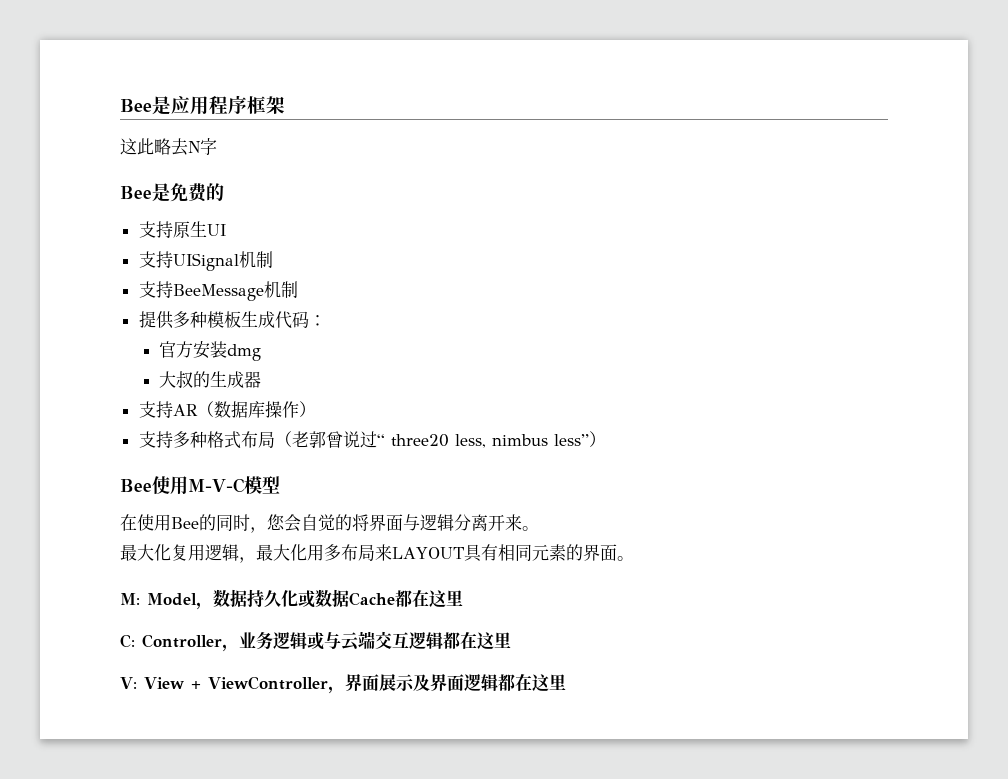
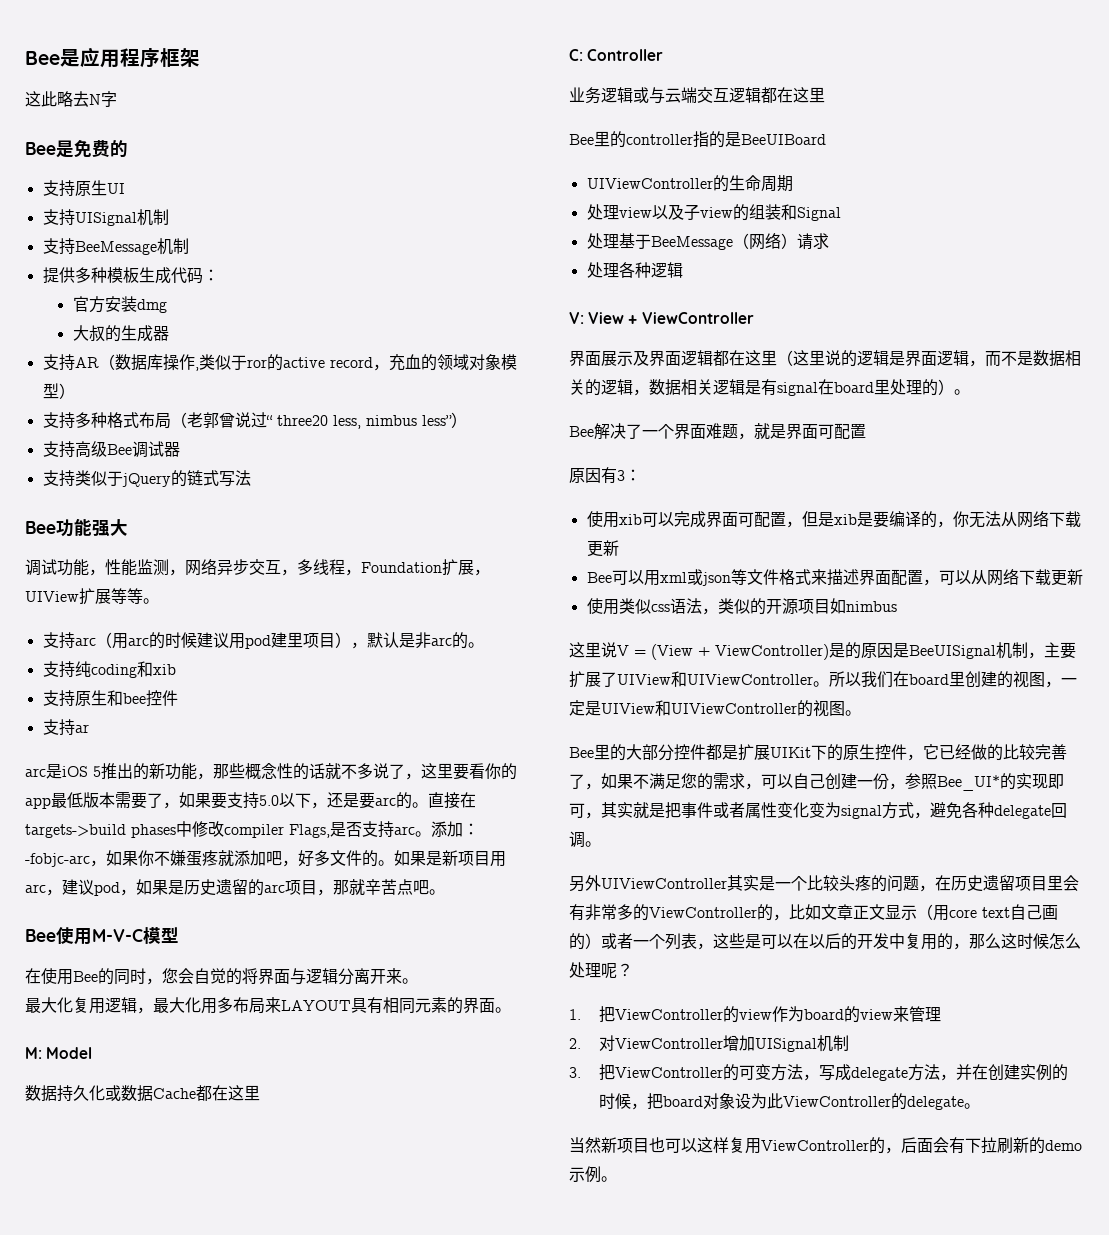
(299, 409) none -> [194,354,517,371] [42,383,59,399] ,类似于ror的active record，充血的领域对象模型
(606, 439) none -> [42,441,180,458] [42,470,251,487] [25,518,128,537] [25,558,490,576] [25,588,159,605] [42,632,484,649] [42,661,176,678] [42,690,178,707] [42,719,89,736] [25,763,517,780] [25,792,476,809] [25,821,479,838] [25,850,506,867] [25,879,445,896] // 支持高级Bee调试器 // 支持类似于jQuery的链式写法 // Bee功能强大 // 调试功能，性能监测，网络异步交互，多线程，Foundation扩展，UIView扩展等等。 // 支持arc（用arc的时候建议用pod建里项目），默认是非arc的。 // 支持纯coding和xib // 支持原生和bee控件 // 支持ar // arc是iOS 5推出的新功能，那些概念性的话就不多说了，这里要看你的app最低版本需要了，如果要支持5.0以下，还是要arc的。直接在targets->build phases中修改compiler Flags,是否支持arc。添加：-fobjc-arc，如果你不嫌蛋疼就添加吧，好多文件的。如果是新项目用arc，建议pod，如果是历史遗留的arc项目，那就辛苦点吧。
[196,602,213,610] ， -> (93, 1053) //
[222,644,239,652] ， -> (664, 55) //
(511, 640) none -> [569,131,826,148] [586,175,793,192] [586,204,841,221] [586,232,829,250] [586,262,683,278] // Bee里的controller指的是BeeUIBoard // UIViewController的生命周期 // 处理view以及子view的组装和Signal // 处理基于BeeMessage（网络）请求 // 处理各种逻辑
[327,686,345,694] ， -> (754, 318) //
(566, 682) none -> [777,350,1081,367] [569,379,970,396] [569,423,866,440] [569,467,641,484] [586,510,1081,528] [586,540,619,557] [586,568,1083,586] [586,598,897,615] [569,642,1076,660] [569,671,1077,688] [569,700,861,717] [569,744,1067,761] [569,773,1064,791] [569,802,1067,819] [569,831,601,848] [569,875,1079,892] [569,904,1058,921] [569,933,1081,950] [569,962,633,979] [569,1006,942,1023] [569,1035,850,1052] [569,1064,1069,1081] [599,1093,981,1110] [569,1137,1082,1154] [569,1166,617,1183] （这里说的逻辑是界面逻辑，而不是数据相关的逻辑，数据相关逻辑是有signal在board里处理的）。 // Bee解决了一个界面难题，就是界面可配置 // 原因有3： // 使用xib可以完成界面可配置，但是xib是要编译的，你无法从网络下载更新 // Bee可以用xml或json等文件格式来描述界面配置，可以从网络下载更新 // 使用类似css语法，类似的开源项目如nimbus // 这里说V = (View + ViewController)是的原因是BeeUISignal机制，主要扩展了UIView和UIViewController。所以我们在board里创建的视图，一定是UIView和UIViewController的视图。 // Bee里的大部分控件都是扩展UIKit下的原生控件，它已经做的比较完善了，如果不满足您的需求，可以自己创建一份，参照Bee_UI*的实现即可，其实就是把事件或者属性变化变为signal方式，避免各种delegate回调。 // 另外UIViewController其实是一个比较头疼的问题，在历史遗留项目里会有非常多的ViewController的，比如文章正文显示（用core text自己画的）或者一个列表，这些是可以在以后的开发中复用的，那么这时候怎么处理呢？ // 1.把ViewController的view作为board的view来管理 // 2.对ViewController增加UISignal机制 // 3.把ViewController的可变方法，写成delegate方法，并在创建实例的时候，把board对象设为此ViewController的delegate。 // 当然新项目也可以这样复用ViewController的，后面会有下拉刷新的demo示例。

